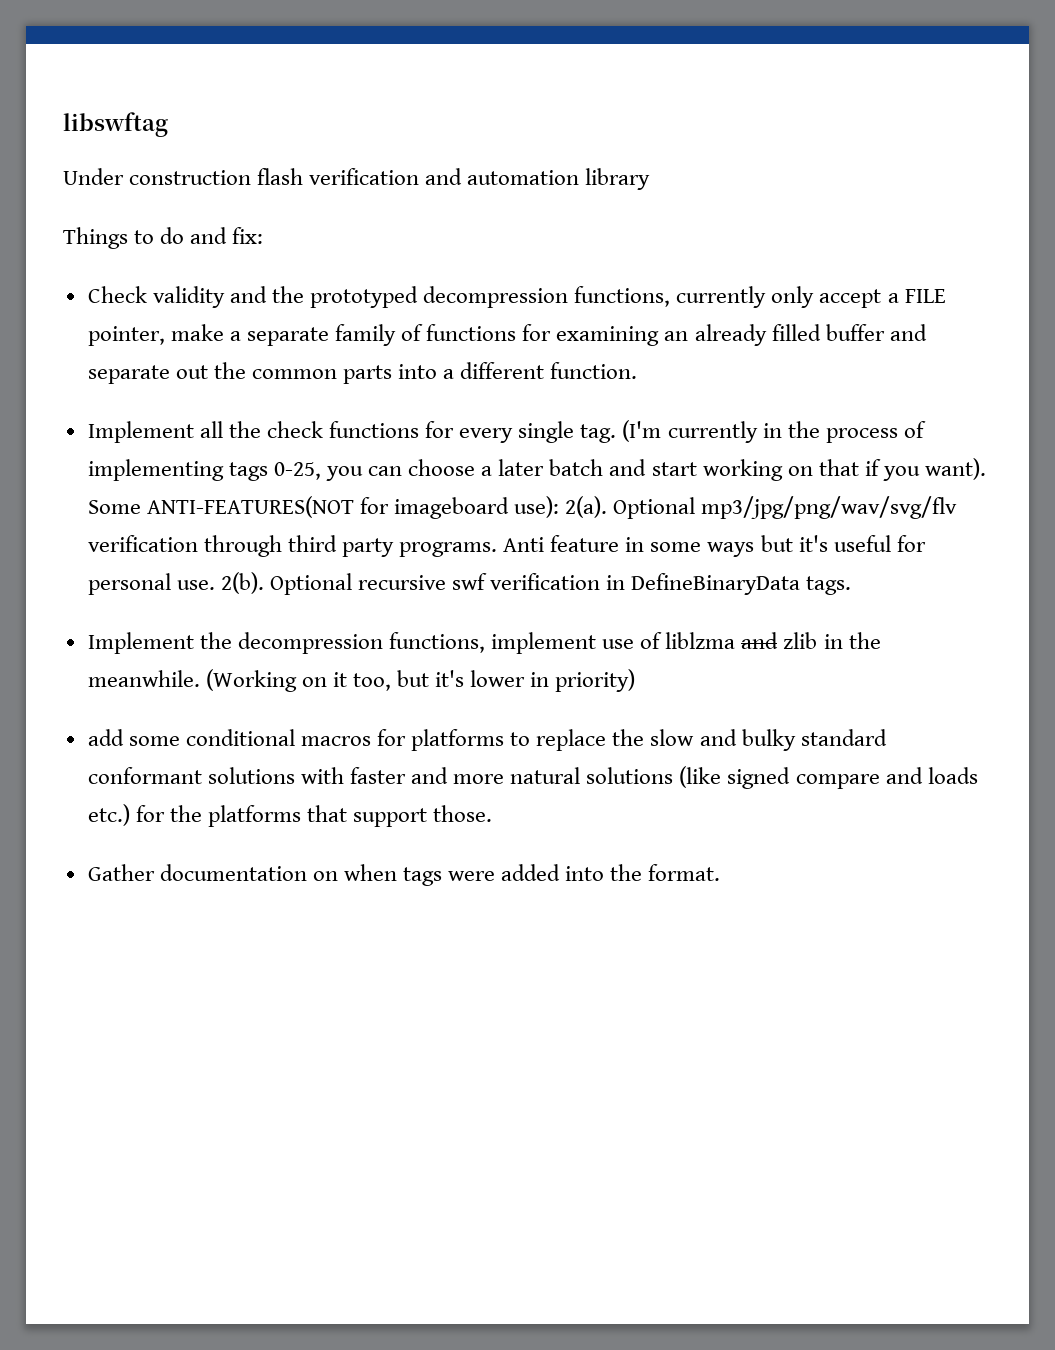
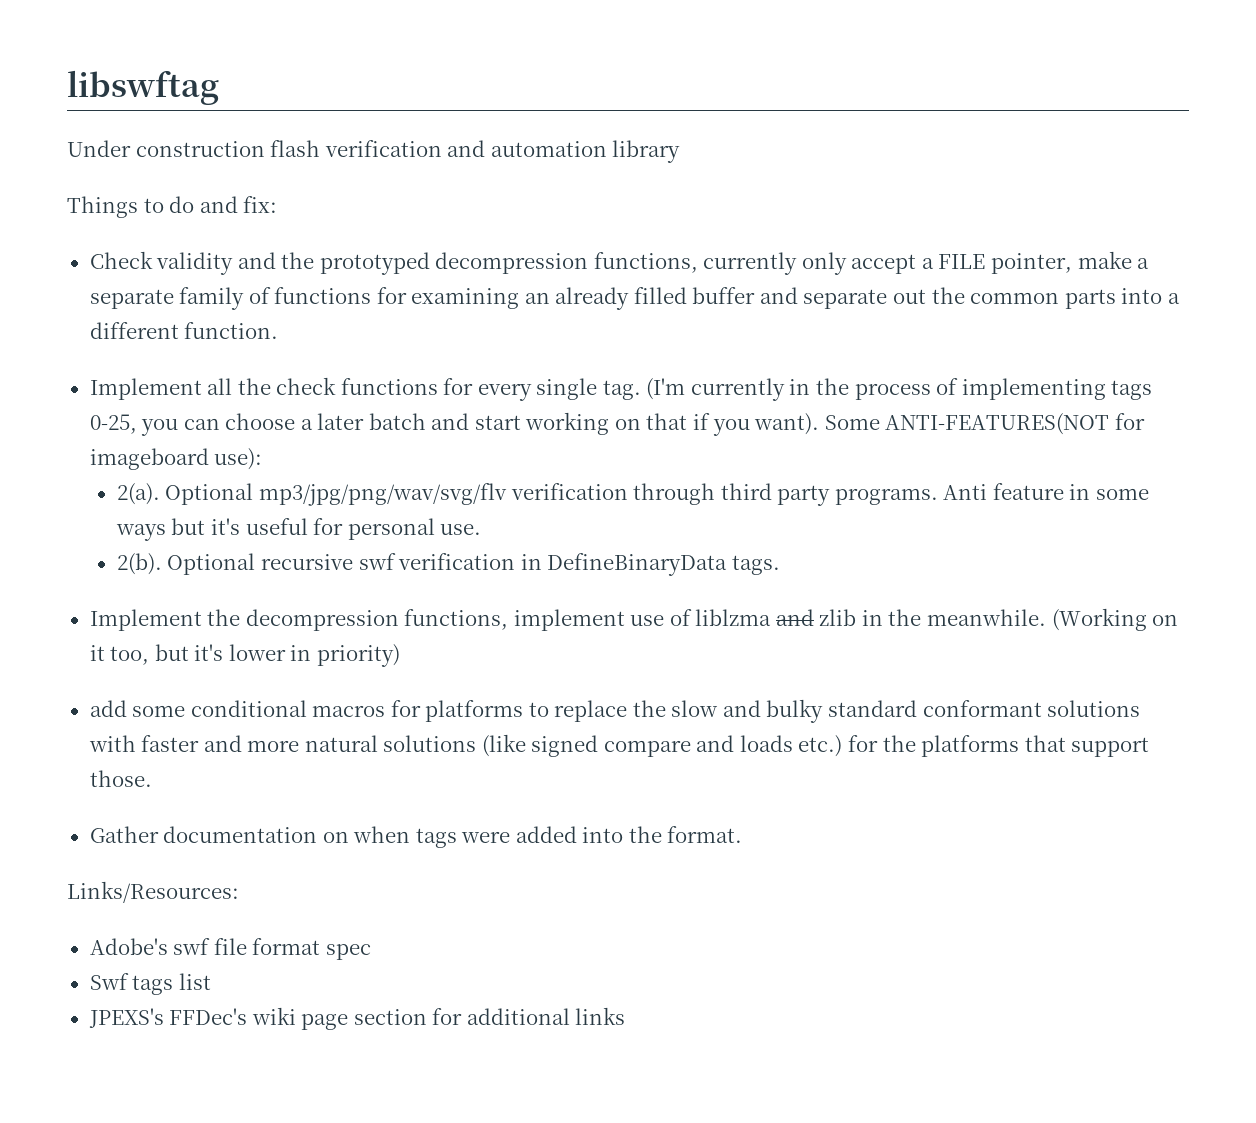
(560, 507) none -> (263, 459) //
(215, 585) none -> (482, 529) //
(721, 872) none -> [67,881,239,903] [89,938,371,960] [89,973,211,995] [88,1007,626,1030] // Links/Resources: // Adobe's swf file format spec // Swf tags list // JPEXS's FFDec's wiki page section for additional links

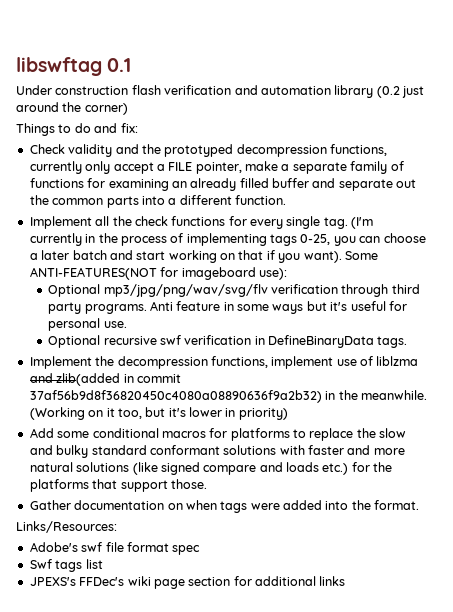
(219, 87) none -> [107,58,132,72] 0.1
(681, 151) none -> [376,86,424,98] [16,102,128,115] (0.2 just around the corner)
[116,483,160,505] 2(a). -> (287, 274) none
[116,553,162,575] 2(b). -> (127, 324) none
[819,609,857,626] zlib -> [56,373,181,386] [29,390,322,403] zlib(added in commit 37af56b9d8f36820450c4080a08890636f9a2b32)
[89,700,127,717] add -> [29,428,54,438] Add

